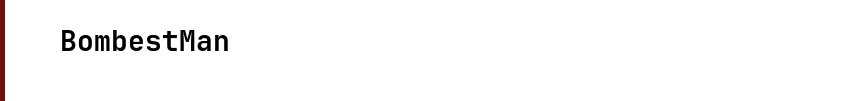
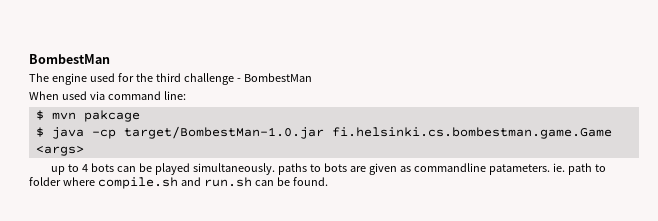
[60,30,230,51] BombestMan -> [29,54,110,64] [29,73,312,85] [29,91,186,100] [35,110,140,122] [35,126,612,139] [35,146,84,156] [51,163,606,175] [29,177,328,189] BombestMan // The engine used for the third challenge - BombestMan // When used via command line: // $ mvn pakcage // $ java -cp target/BombestMan-1.0.jar fi.helsinki.cs.bombestman.game.Game <args> // up to 4 bots can be played simultaneously. paths to bots are given as commandline patameters. ie. path to folder where compile.sh and run.sh can be found.

